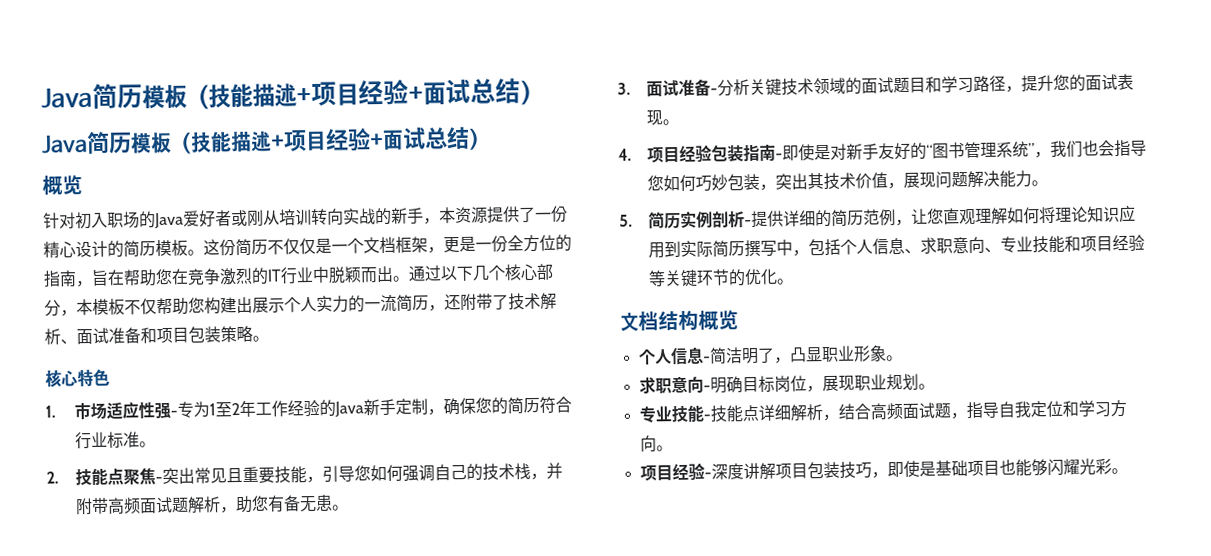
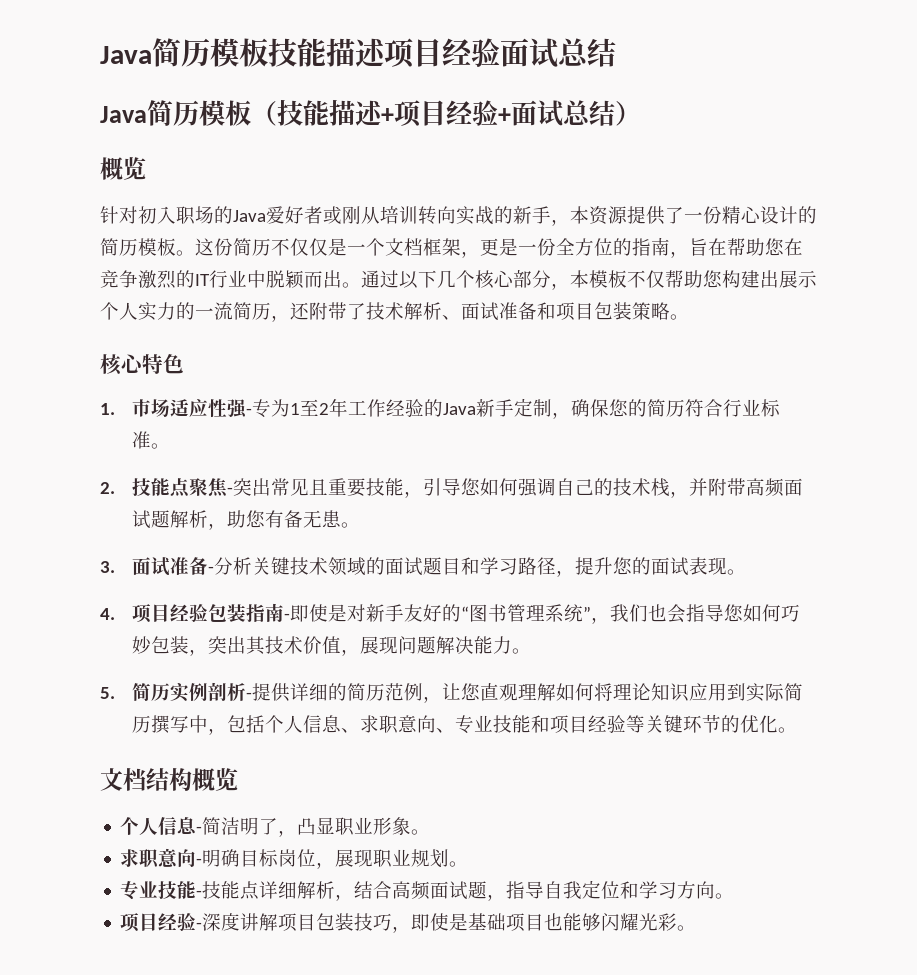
[41,78,543,110] Java简历模板（技能描述+项目经验+面试总结） -> [100,38,616,68] Java简历模板技能描述项目经验面试总结

